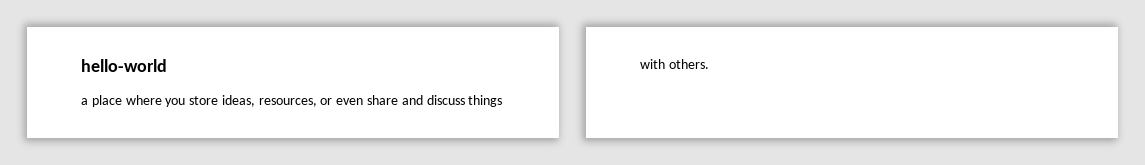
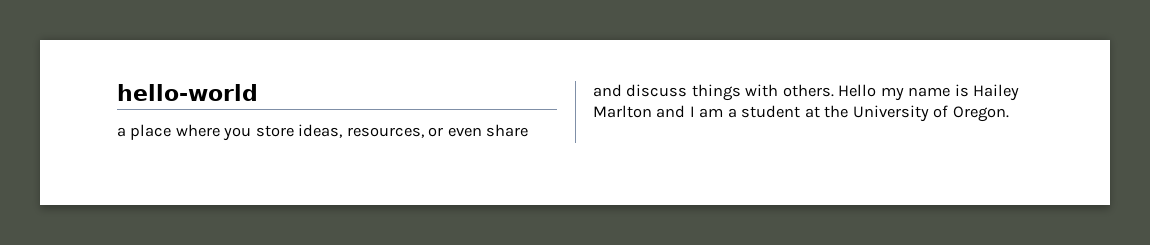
(709, 64) none -> [838,84,1020,101] [593,105,1009,122] Hello my name is Hailey Marlton and I am a student at the University of Oregon.

